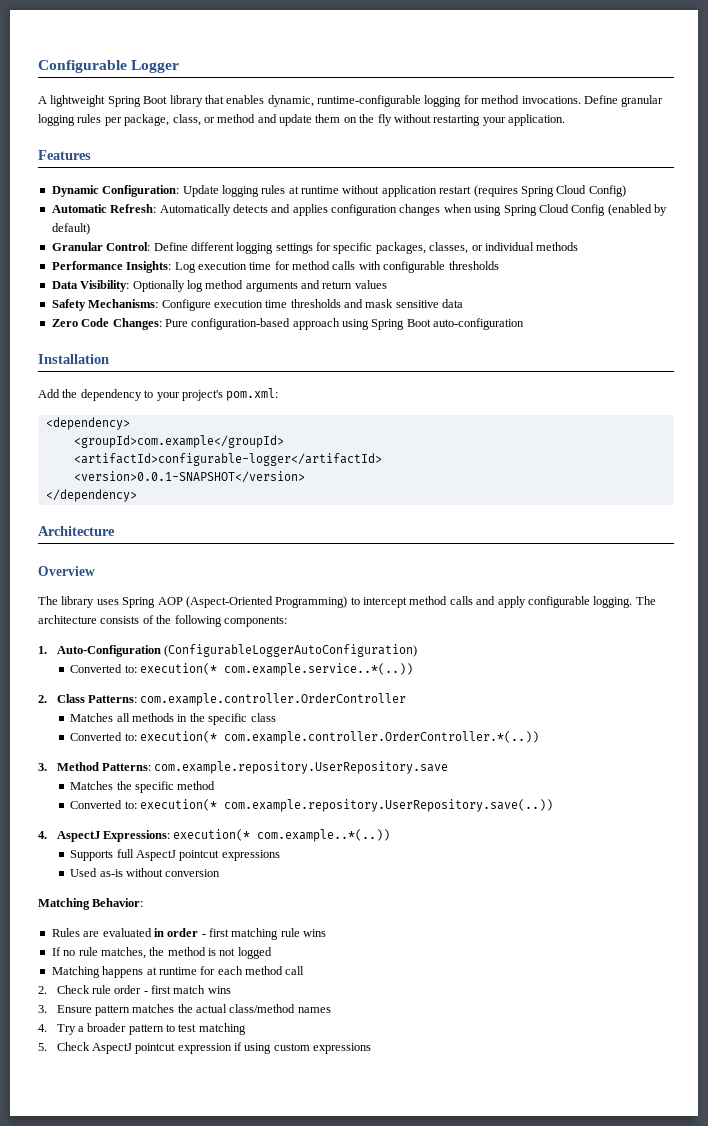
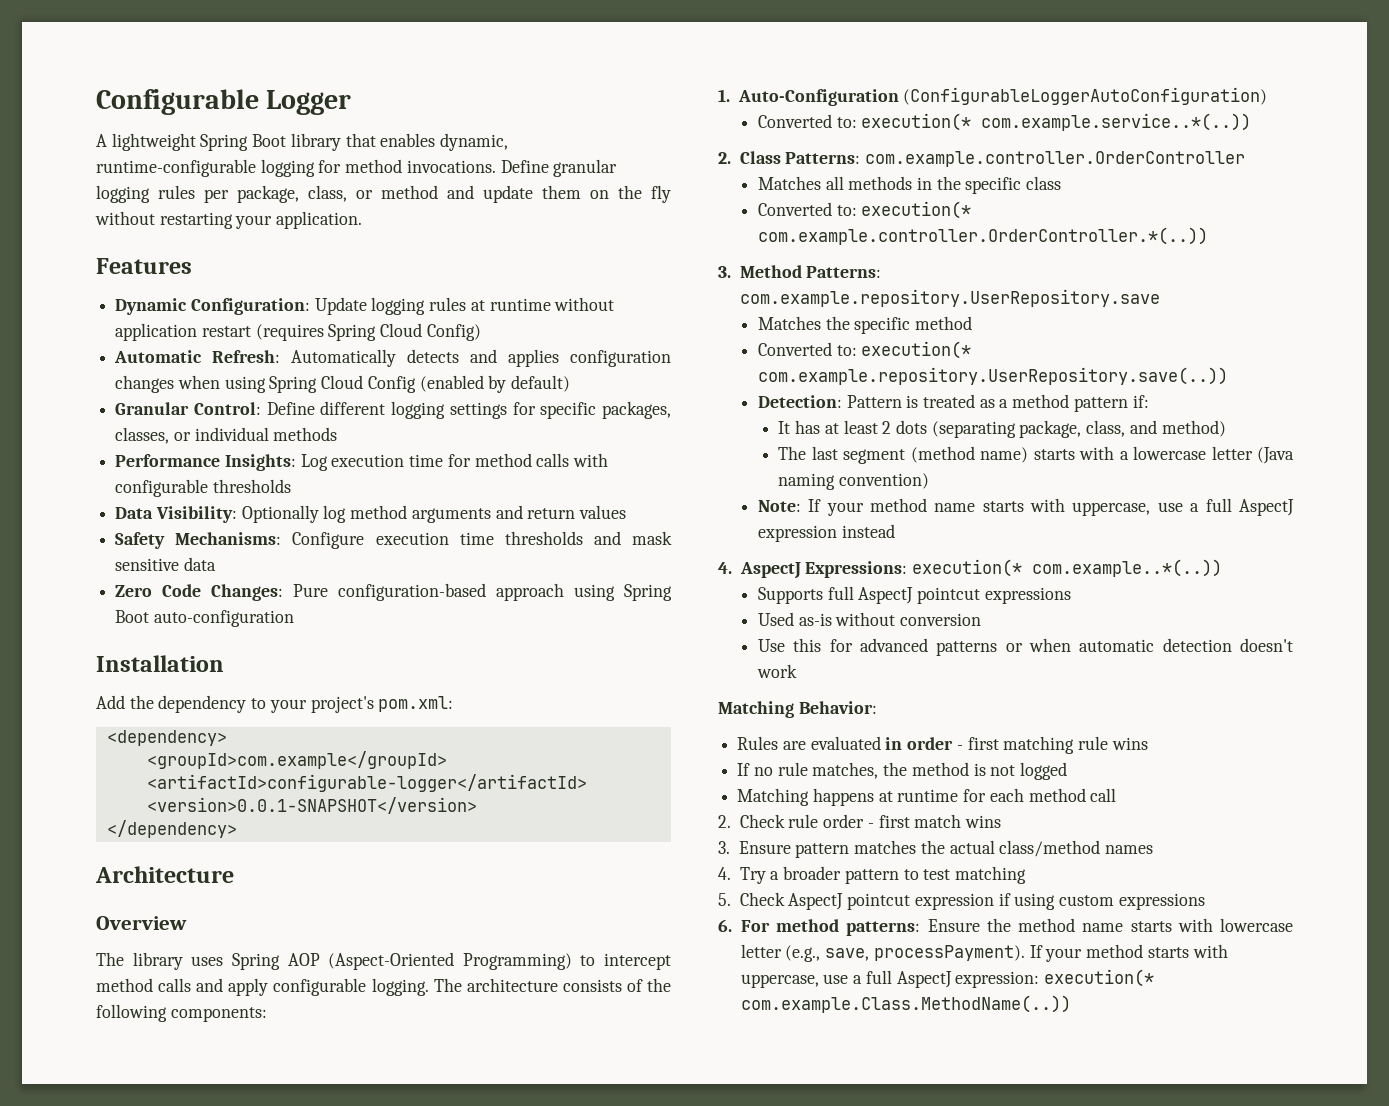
(554, 805) none -> [757,394,1149,412] [778,420,1226,438] [778,446,1294,464] [778,473,930,490] [757,498,1294,516] [757,524,895,542] // Detection: Pattern is treated as a method pattern if: // It has at least 2 dots (separating package, class, and method) // The last segment (method name) starts with a lowercase letter (Java naming convention) // Note: If your method name starts with uppercase, use a full AspectJ expression instead
(221, 873) none -> [757,638,1293,656] [756,664,797,678] // Use this for advanced patterns or when automatic detection doesn't work
(372, 1048) none -> [718,918,1293,936] [740,944,1228,962] [740,969,1155,988] [740,995,1071,1013] // 6. For method patterns: Ensure the method name starts with lowercase letter (e.g., save, processPayment). If your method starts with uppercase, use a full AspectJ expression: execution(* com.example.Class.MethodName(..))

